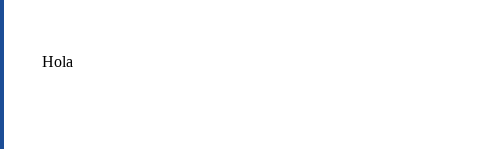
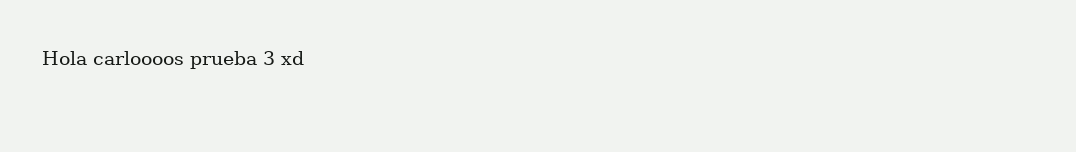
(73, 61) none -> [93,51,304,69] carloooos prueba 3 xd

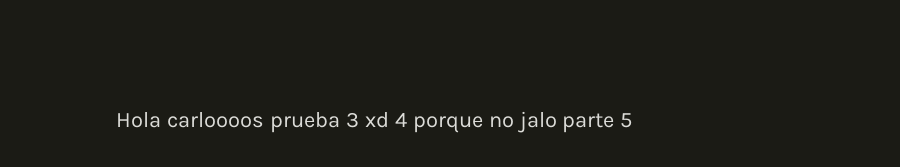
(304, 58) none -> [394,111,633,133] 4 porque no jalo parte 5

